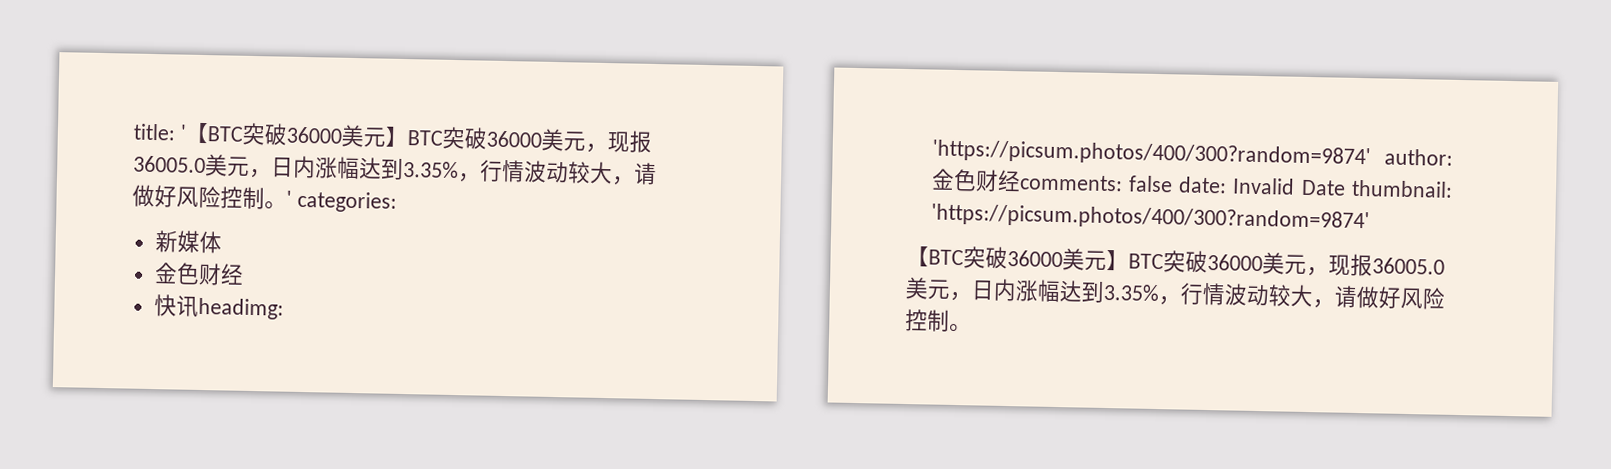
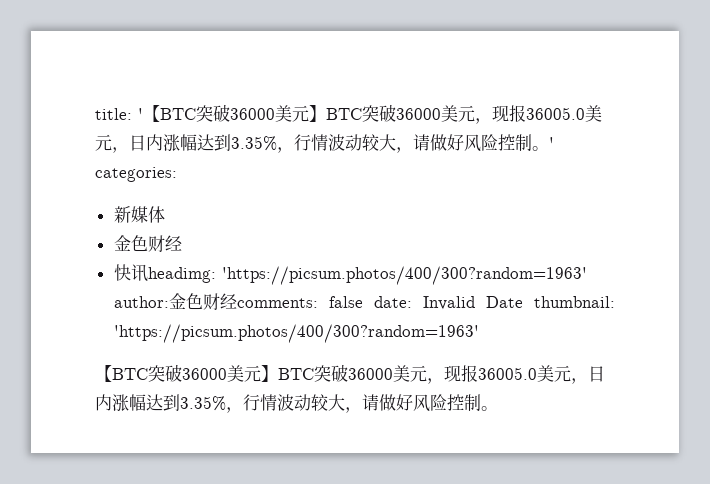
[931,139,1371,169] 'https://picsum.photos/400/300?random=9874' -> [221,266,587,285] 'https://picsum.photos/400/300?random=1963'
[930,203,1370,233] 'https://picsum.photos/400/300?random=9874' -> [113,324,479,343] 'https://picsum.photos/400/300?random=1963'

